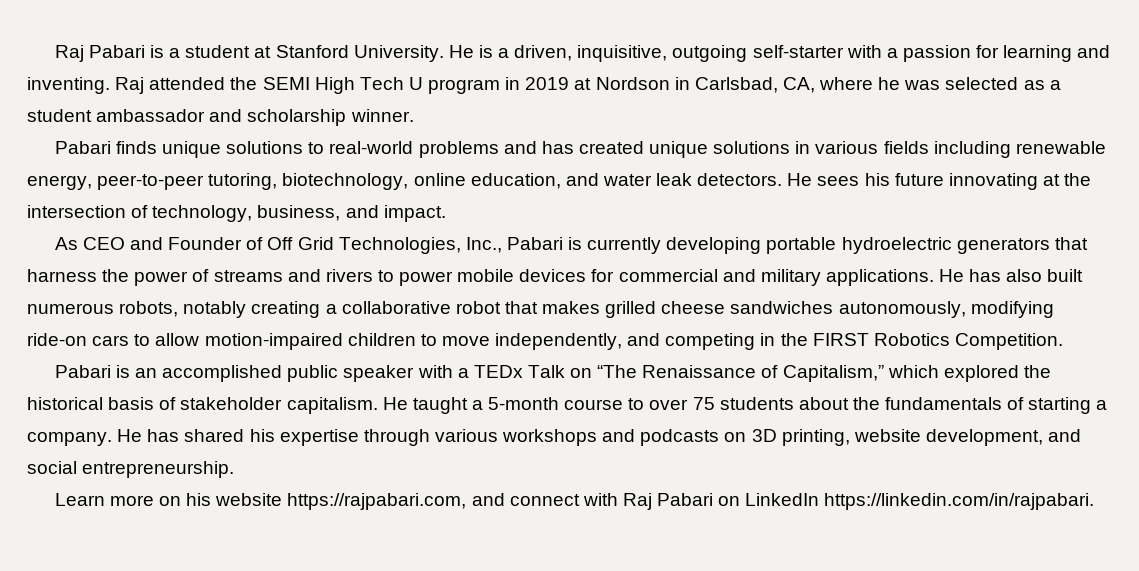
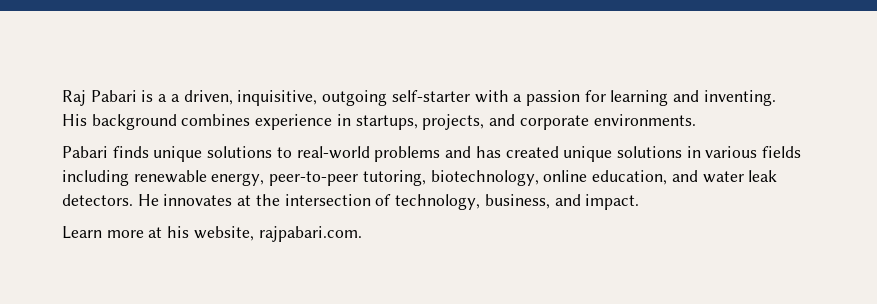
[185,45,493,62] student at Stanford University. He is -> (168, 98) none
[115,77,1061,94] [27,109,414,126] Raj attended the SEMI High Tech U program in 2019 at Nordson in Carlsbad, CA, where he was selected as a student ambassador and scholarship winner. -> [62,114,696,130] His background combines experience in startups, projects, and corporate environments.
[817,173,1038,190] sees his future innovating -> [163,194,233,206] innovates
[54,237,1088,254] [27,269,1084,286] [27,301,1054,318] [27,333,1063,350] [54,365,1051,382] [27,397,1108,414] [27,429,1082,446] [27,461,235,478] [54,493,1095,510] As CEO and Founder of Off Grid Technologies, Inc., Pabari is currently developing portable hydroelectric generators that harness the power of streams and rivers to power mobile devices for commercial and military applications. He has also built numerous robots, notably creating a collaborative robot that makes grilled cheese sandwiches autonomously, modifying ride-on cars to allow motion-impaired children to move independently, and competing in the FIRST Robotics Competition. // Pabari is an accomplished public speaker with a TEDx Talk on “The Renaissance of Capitalism,” which explored the historical basis of stakeholder capitalism. He taught a 5-month course to over 75 students about the fundamentals of starting a company. He has shared his expertise through various workshops and podcasts on 3D printing, website development, and social entrepreneurship. // Learn more on his website https://rajpabari.com, and connect with Raj Pabari on LinkedIn https://linkedin.com/in/rajpabari. -> [62,226,362,242] Learn more at his website, rajpabari.com.

